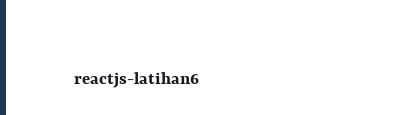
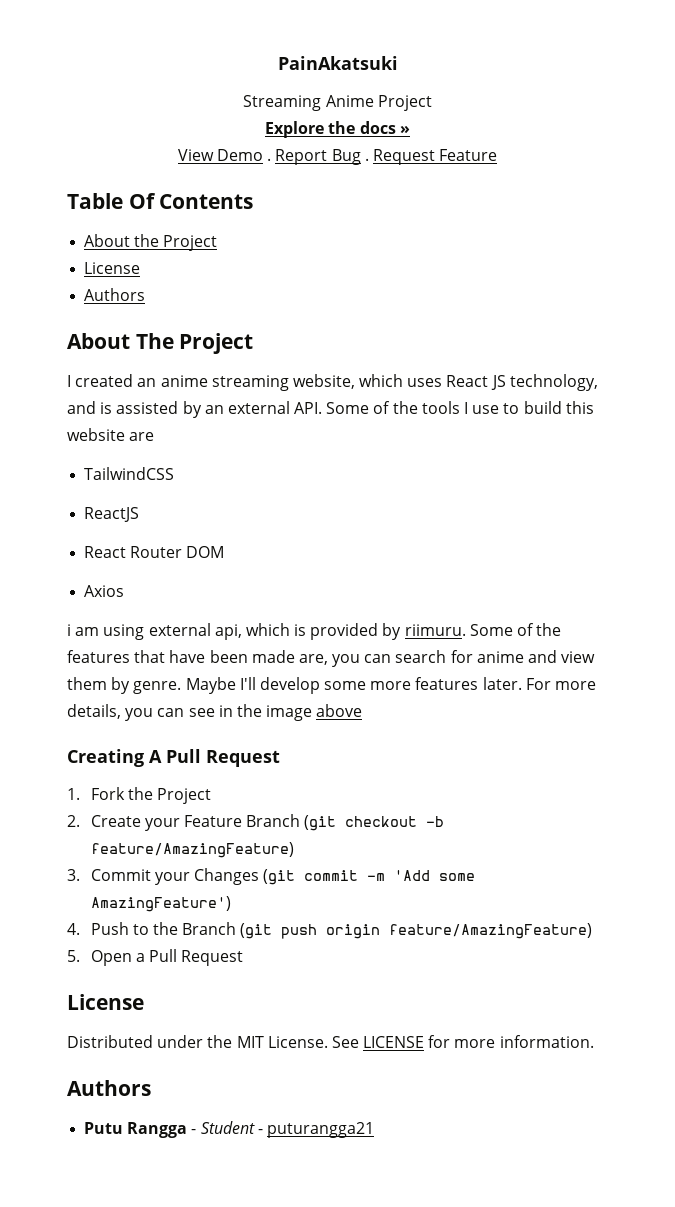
[74,72,199,88] reactjs-latihan6 -> [277,56,398,70] [243,95,432,111] [265,121,410,138] [177,149,498,165] [67,193,254,209] [84,234,218,251] [84,262,141,274] [84,288,146,301] [67,333,254,354] [67,374,598,391] [67,401,594,418] [67,428,155,441] [84,467,175,480] [84,507,140,522] [84,546,225,558] [84,585,125,597] [67,623,562,640] [67,650,596,667] [67,677,597,694] [67,704,363,721] [67,749,280,767] [67,787,211,804] [67,814,445,831] [90,842,294,858] [67,868,476,885] [90,896,231,912] [67,922,593,939] [67,949,244,966] [67,994,144,1010] [67,1035,594,1048] [67,1080,151,1096] [84,1121,374,1138] PainAkatsuki // Streaming Anime Project // Explore the docs » // View Demo . Report Bug . Request Feature // Table Of Contents // About the Project // License // Authors // About The Project // I created an anime streaming website, which uses React JS technology, and is assisted by an external API. Some of the tools I use to build this website are // TailwindCSS // ReactJS // React Router DOM // Axios // i am using external api, which is provided by riimuru. Some of the features that have been made are, you can search for anime and view them by genre. Maybe I'll develop some more features later. For more details, you can see in the image above // Creating A Pull Request // 1. Fork the Project // 2. Create your Feature Branch (git checkout -b feature/AmazingFeature) // 3. Commit your Changes (git commit -m 'Add some AmazingFeature') // 4. Push to the Branch (git push origin feature/AmazingFeature) // 5. Open a Pull Request // License // Distributed under the MIT License. See LICENSE for more information. // Authors // Putu Rangga - Student - puturangga21

